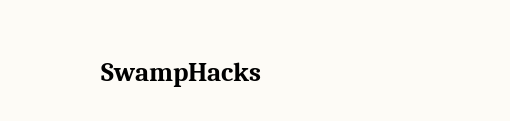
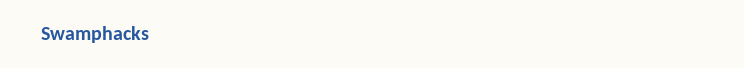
[101,62,261,87] SwampHacks -> [41,26,149,43] Swamphacks

